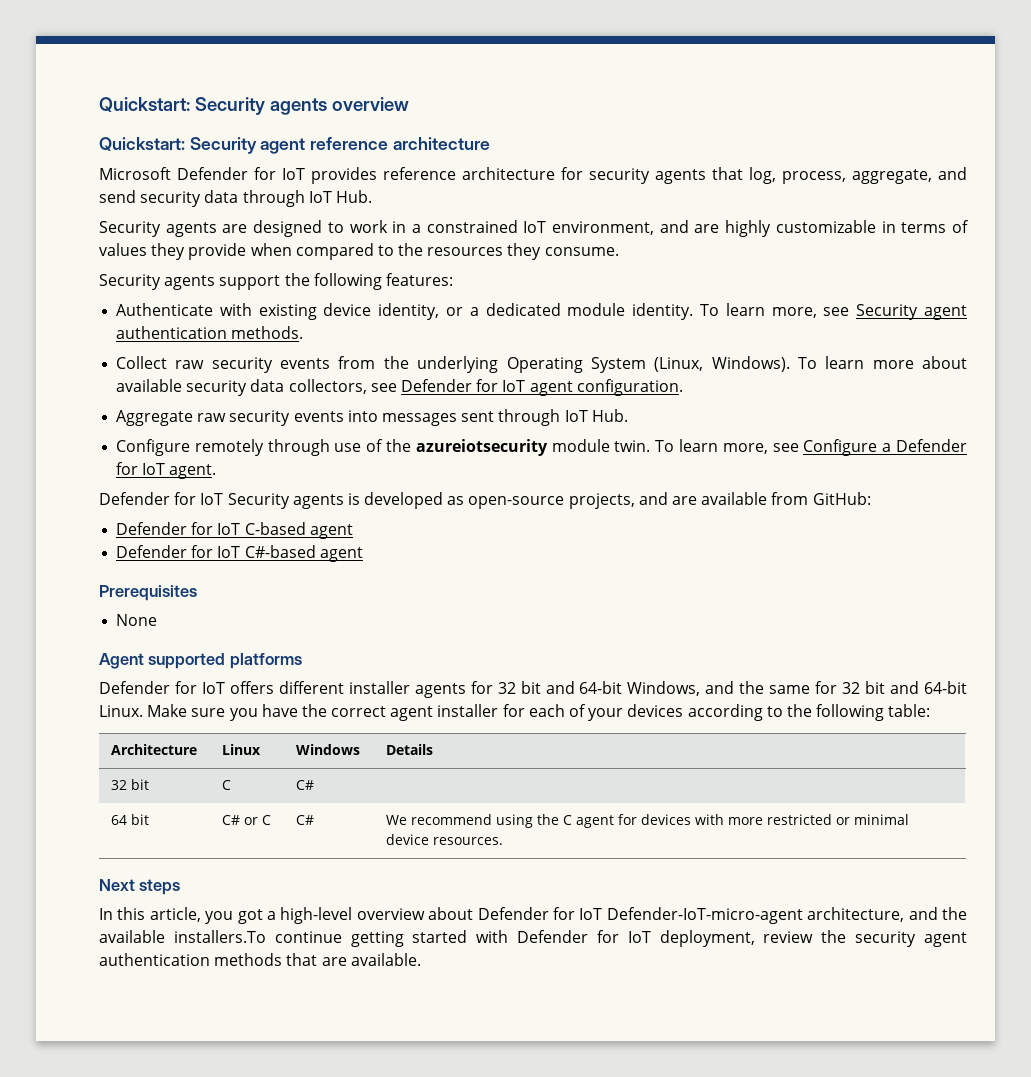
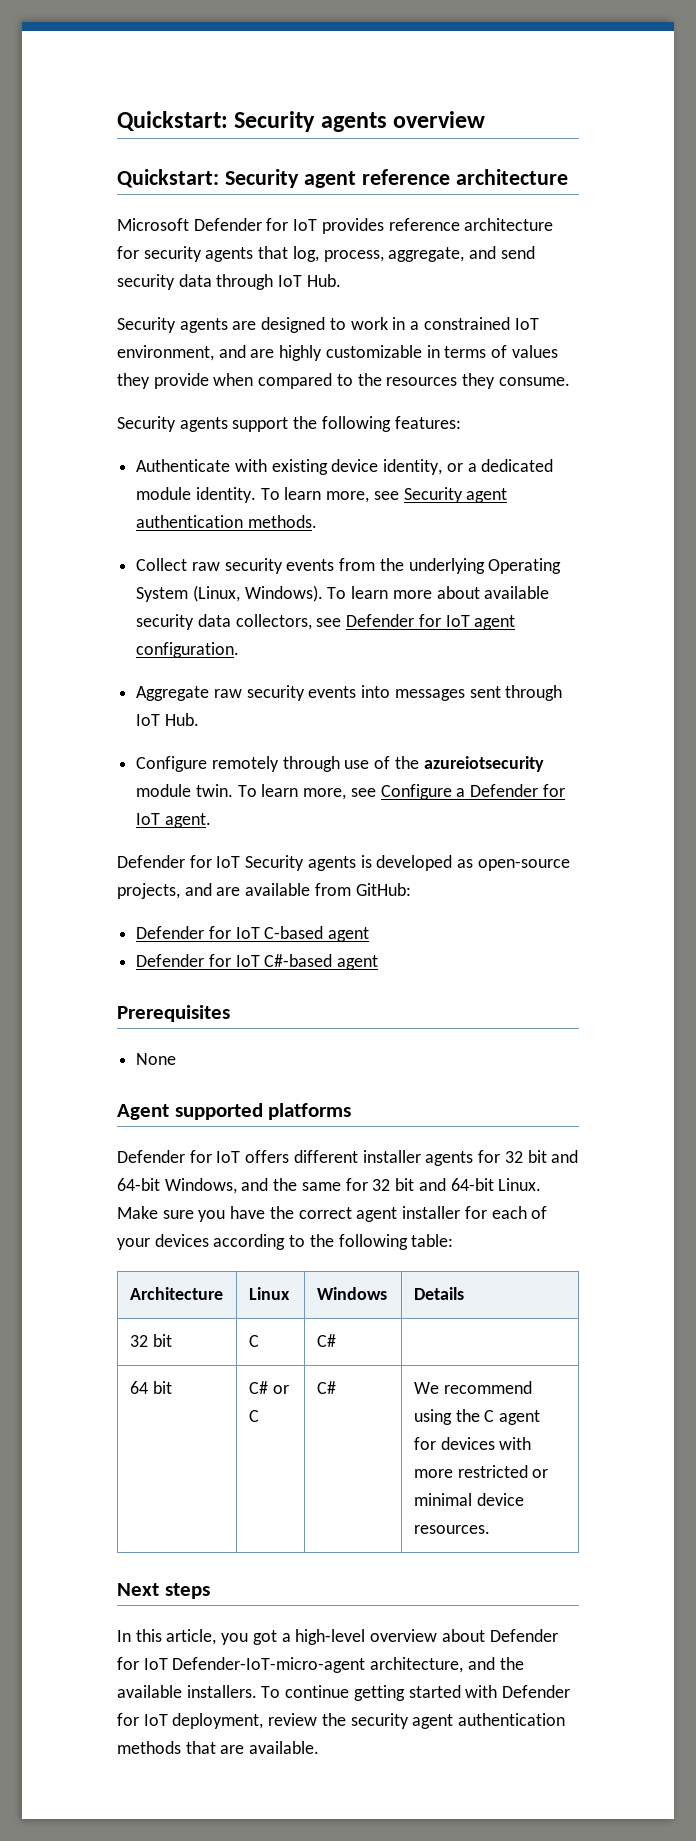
[173,930,266,943] installers.To -> [186,1685,281,1698] installers. To

